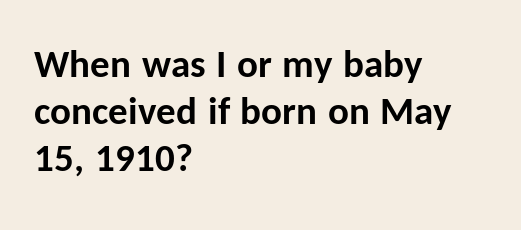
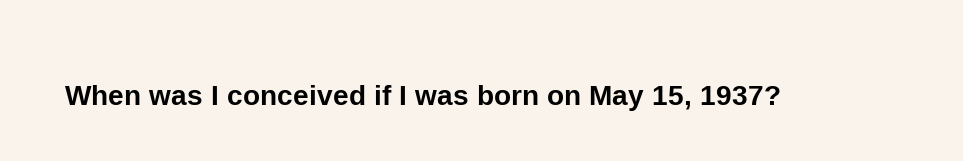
[236,50,423,83] [34,97,231,124] or my baby conceived if -> [227,85,469,105] conceived if I was
[94,144,193,171] 1910? -> [700,86,781,105] 1937?

